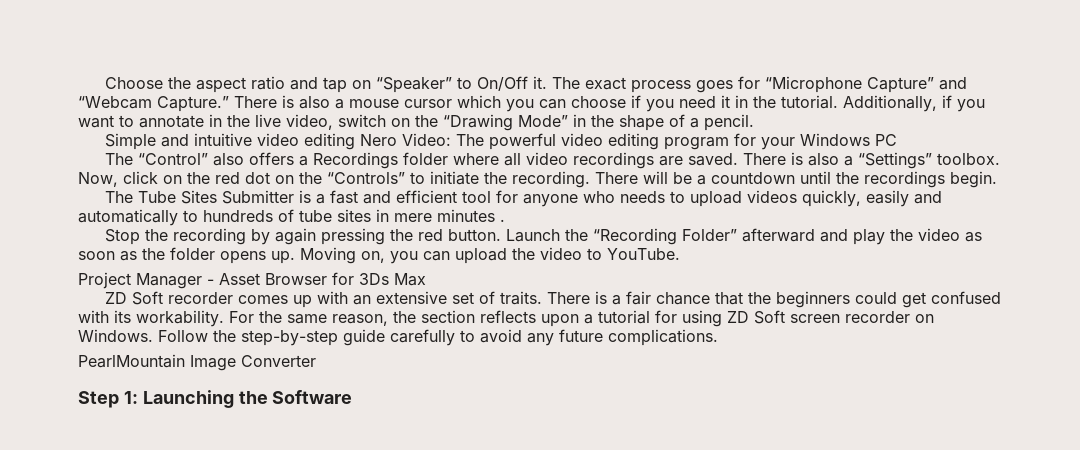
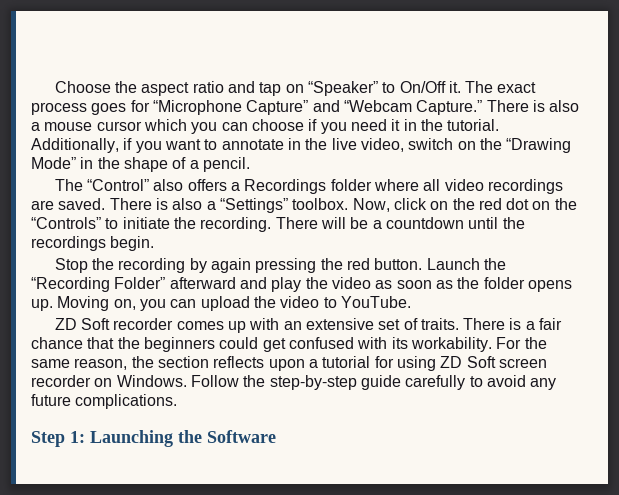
[105,133,898,150] // Simple and intuitive video editing Nero Video: The powerful video editing program for your Windows PC -> (250, 164) none
[105,190,943,207] [78,209,505,226] // The Tube Sites Submitter is a fast and efficient tool for anyone who needs to upload videos quickly, easily and automatically to hundreds of tube sites in mere minutes . -> (155, 243) none
[78,272,426,289] // Project Manager - Asset Browser for 3Ds Max -> (411, 302) none
[78,354,316,371] // PearlMountain Image Converter -> (178, 401) none

